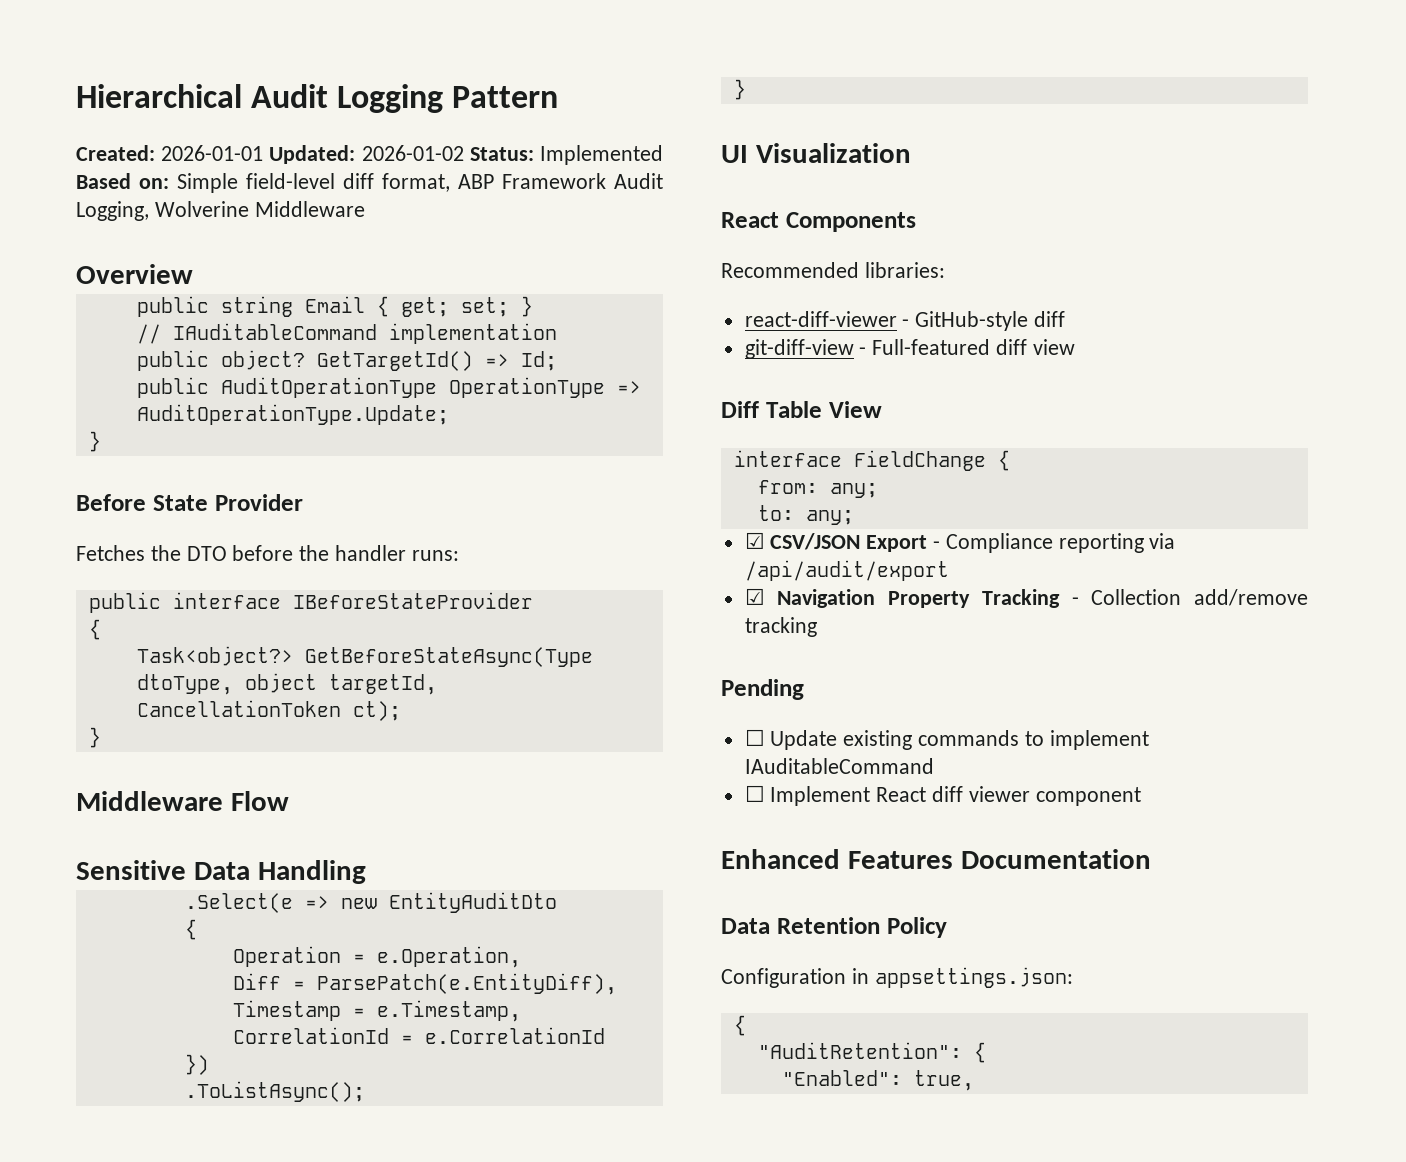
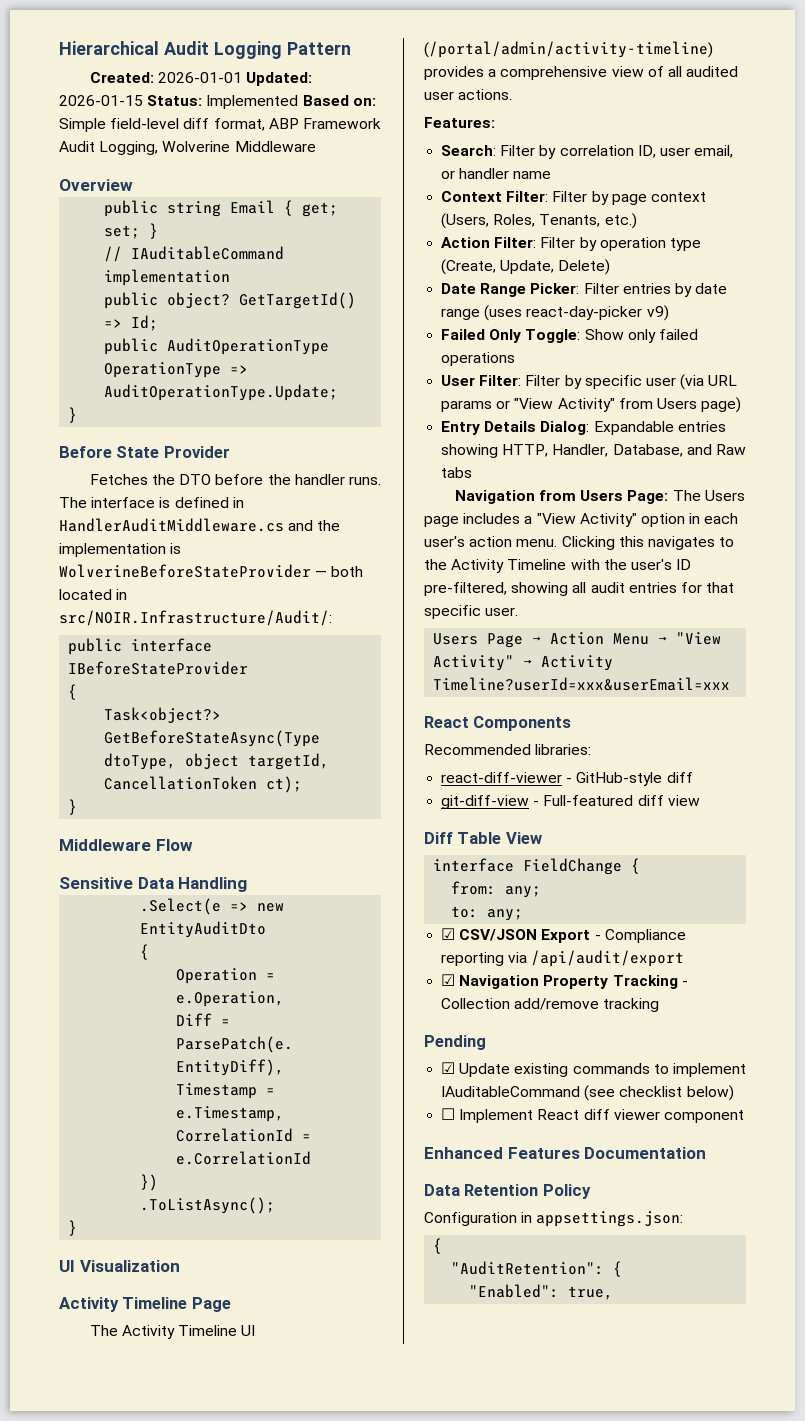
[361,145,464,161] 2026-01-02 -> [59,95,143,106] 2026-01-15
[411,550,459,561] runs: -> [348,476,381,485] [59,497,244,508] [59,518,341,532] [59,543,182,557] [59,564,364,578] [59,589,128,600] [59,610,332,626] runs. The interface is defined in HandlerAuditMiddleware.cs and the implementation is WolverineBeforeStateProvider — both located in src/NOIR.Infrastructure/Audit/:
(911, 153) none -> [59,1297,231,1312] [89,1325,256,1339] [424,41,713,58] [424,66,739,80] [424,89,513,100] [424,117,495,128] [441,145,734,159] [441,168,552,179] [441,191,706,205] [441,213,637,229] [441,237,701,251] [441,259,611,275] [441,283,728,297] [441,305,669,321] [441,329,698,343] [441,352,516,366] [441,374,738,390] [441,397,742,413] [441,421,726,435] [441,444,746,458] [441,467,473,478] [454,490,745,504] [424,513,739,527] [424,536,735,550] [424,559,692,573] [424,582,735,596] [424,605,519,619] [433,632,722,648] [433,655,614,671] [433,677,731,691] // Activity Timeline Page // The Activity Timeline UI (/portal/admin/activity-timeline) provides a comprehensive view of all audited user actions. // Features: // Search: Filter by correlation ID, user email, or handler name // Context Filter: Filter by page context (Users, Roles, Tenants, etc.) // Action Filter: Filter by operation type (Create, Update, Delete) // Date Range Picker: Filter entries by date range (uses react-day-picker v9) // Failed Only Toggle: Show only failed operations // User Filter: Filter by specific user (via URL params or "View Activity" from Users page) // Entry Details Dialog: Expandable entries showing HTTP, Handler, Database, and Raw tabs // Navigation from Users Page: The Users page includes a "View Activity" option in each user's action menu. Clicking this navigates to the Activity Timeline with the user's ID pre-filtered, showing all audit entries for that specific user. // Users Page → Action Menu → "View Activity" → Activity Timeline?userId=xxx&userEmail=xxx
[744,729,765,746] ☐ -> [441,1062,456,1074] ☑
(934, 766) none -> [584,1085,734,1101] (see checklist below)

